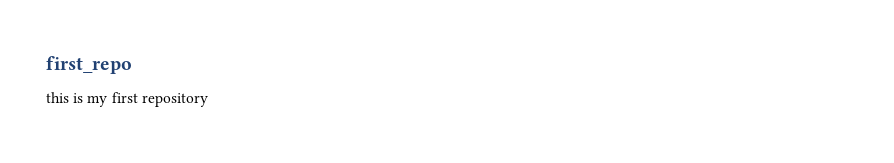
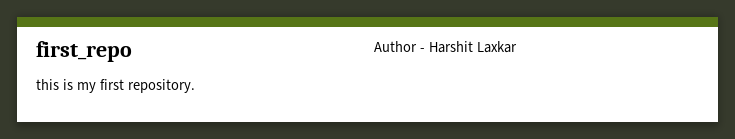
[141,93,208,107] repository -> [127,79,195,93] [374,41,517,53] repository. // Author - Harshit Laxkar

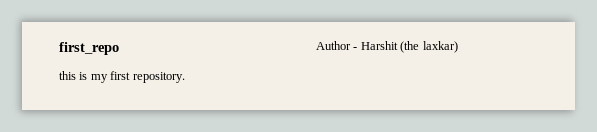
[476,41,517,53] Laxkar -> [400,41,458,53] (the laxkar)

